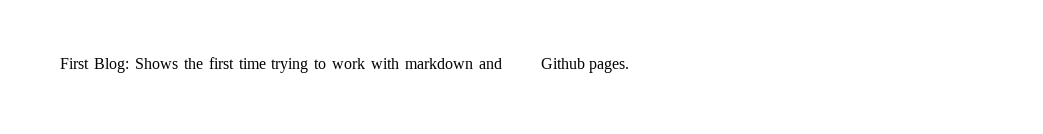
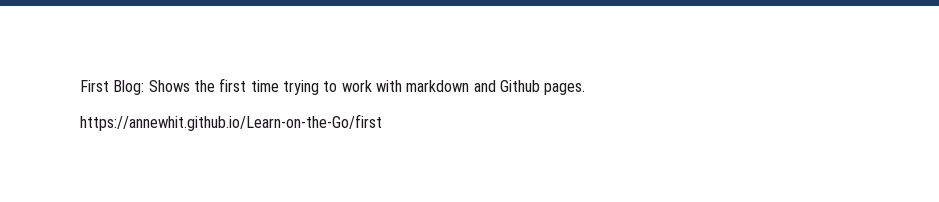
(630, 66) none -> [80,114,382,131] // https://annewhit.github.io/Learn-on-the-Go/first

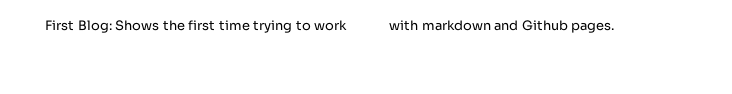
[80,114,382,131] // https://annewhit.github.io/Learn-on-the-Go/first -> (615, 27) none

